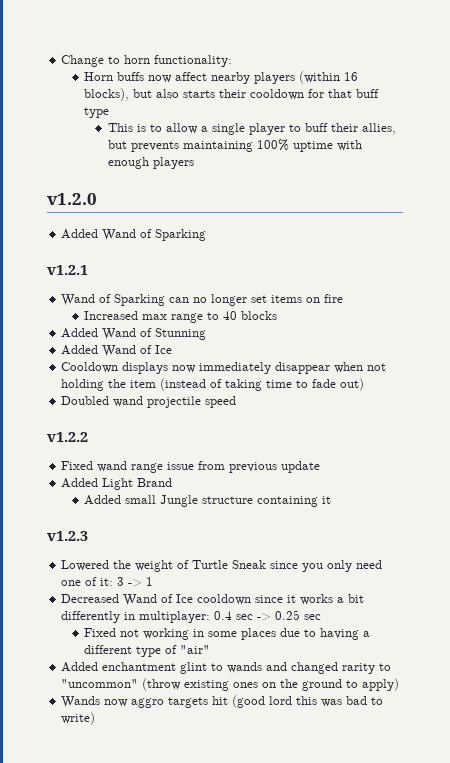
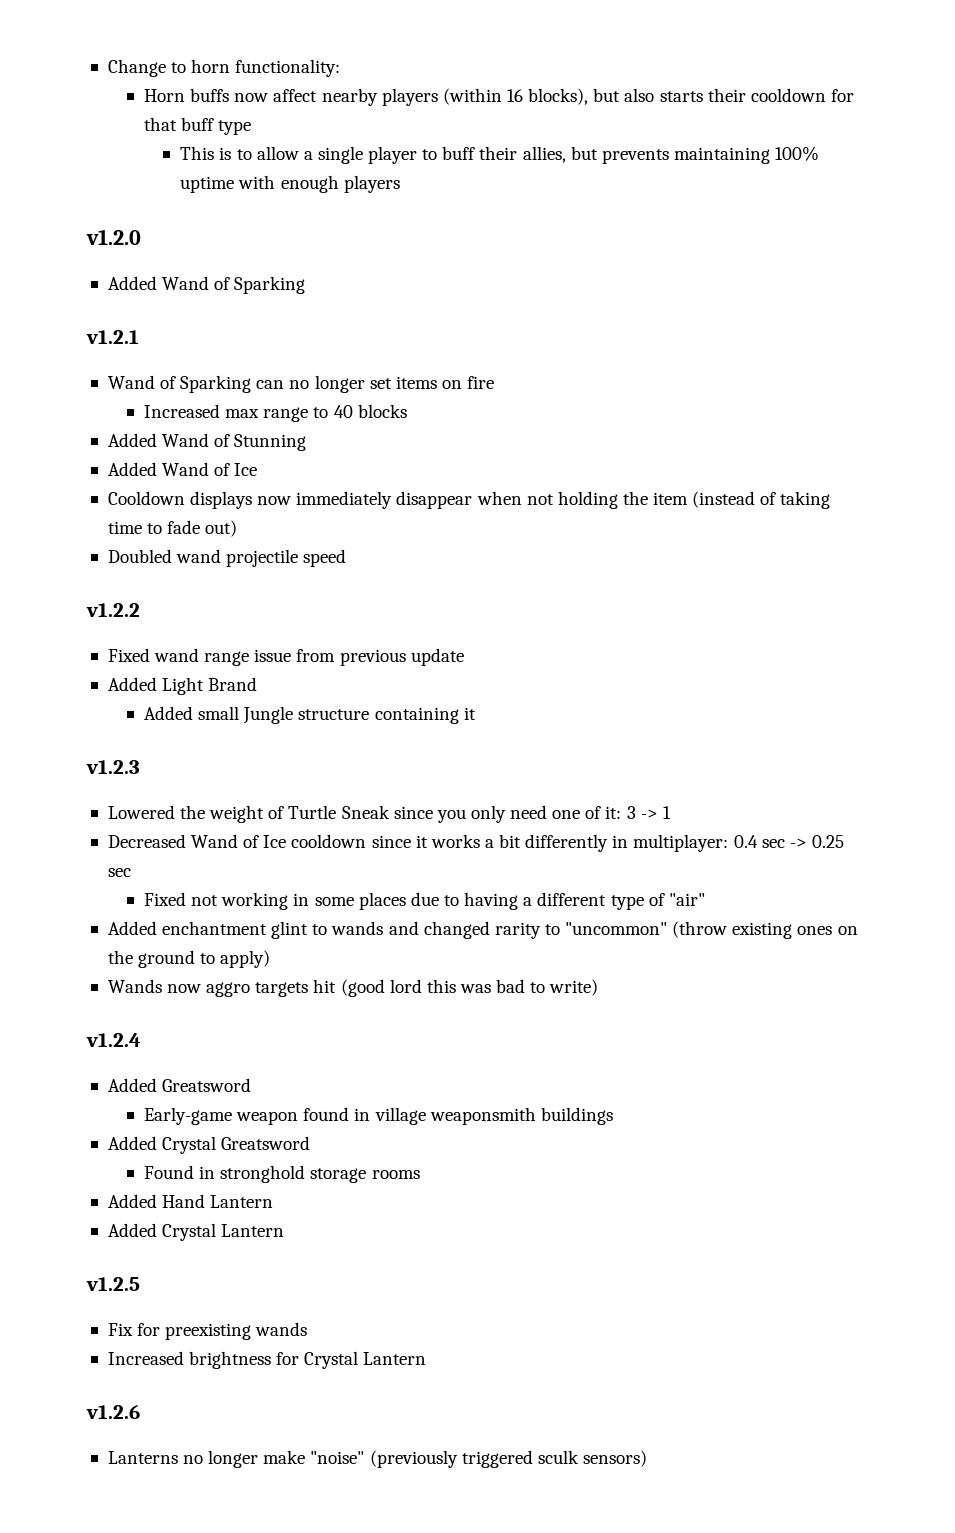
(96, 718) none -> [86,1033,141,1047] [107,1078,252,1092] [144,1107,613,1125] [107,1136,311,1154] [144,1165,420,1183] [107,1194,274,1208] [107,1223,285,1241] [86,1277,140,1291] [107,1322,308,1340] [107,1351,427,1369] [86,1405,140,1419] [107,1450,647,1468] // v1.2.4 // Added Greatsword // Early-game weapon found in village weaponsmith buildings // Added Crystal Greatsword // Found in stronghold storage rooms // Added Hand Lantern // Added Crystal Lantern // v1.2.5 // Fix for preexisting wands // Increased brightness for Crystal Lantern // v1.2.6 // Lanterns no longer make "noise" (previously triggered sculk sensors)

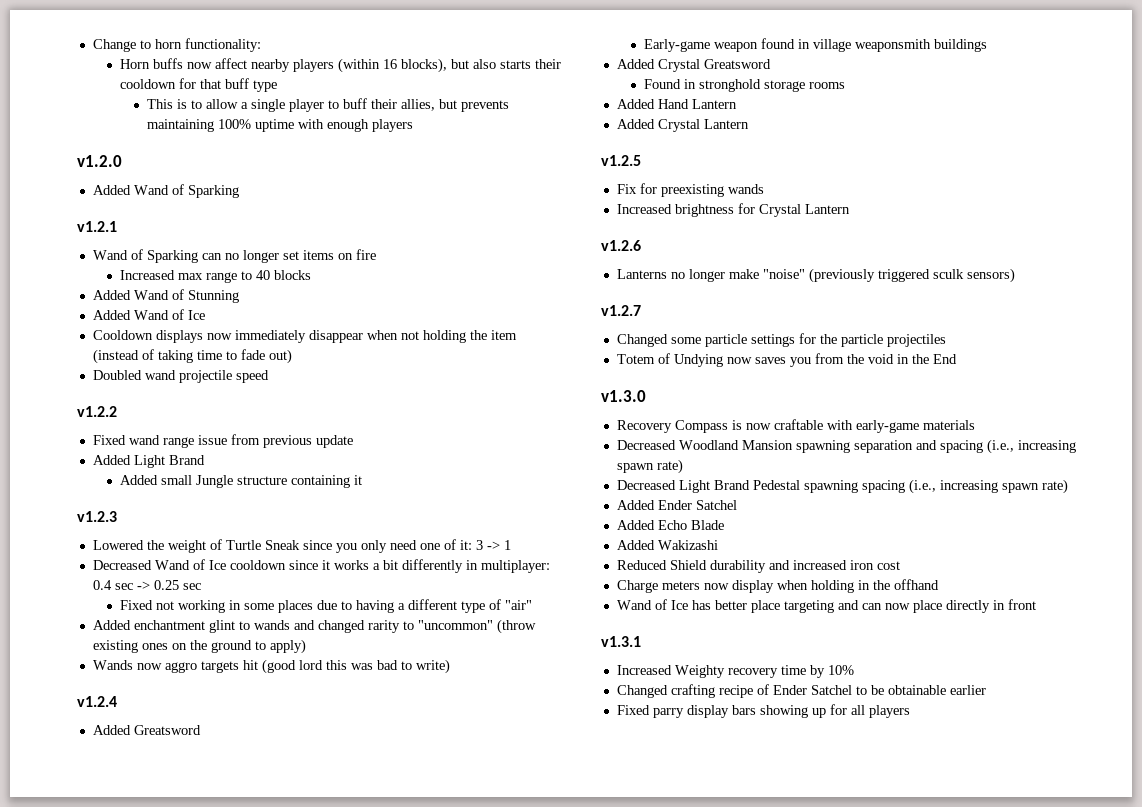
(647, 1458) none -> [601,305,641,316] [616,333,946,347] [616,353,957,367] [601,390,646,402] [616,419,975,433] [616,439,1076,454] [616,459,683,474] [616,479,1068,494] [616,500,737,510] [616,520,724,530] [616,540,718,550] [616,560,900,573] [616,579,939,593] [616,599,1036,613] [601,636,641,647] [616,665,854,678] [616,684,986,698] [616,704,910,718] // v1.2.7 // Changed some particle settings for the particle projectiles // Totem of Undying now saves you from the void in the End // v1.3.0 // Recovery Compass is now craftable with early-game materials // Decreased Woodland Mansion spawning separation and spacing (i.e., increasing spawn rate) // Decreased Light Brand Pedestal spawning spacing (i.e., increasing spawn rate) // Added Ender Satchel // Added Echo Blade // Added Wakizashi // Reduced Shield durability and increased iron cost // Charge meters now display when holding in the offhand // Wand of Ice has better place targeting and can now place directly in front // v1.3.1 // Increased Weighty recovery time by 10% // Changed crafting recipe of Ender Satchel to be obtainable earlier // Fixed parry display bars showing up for all players

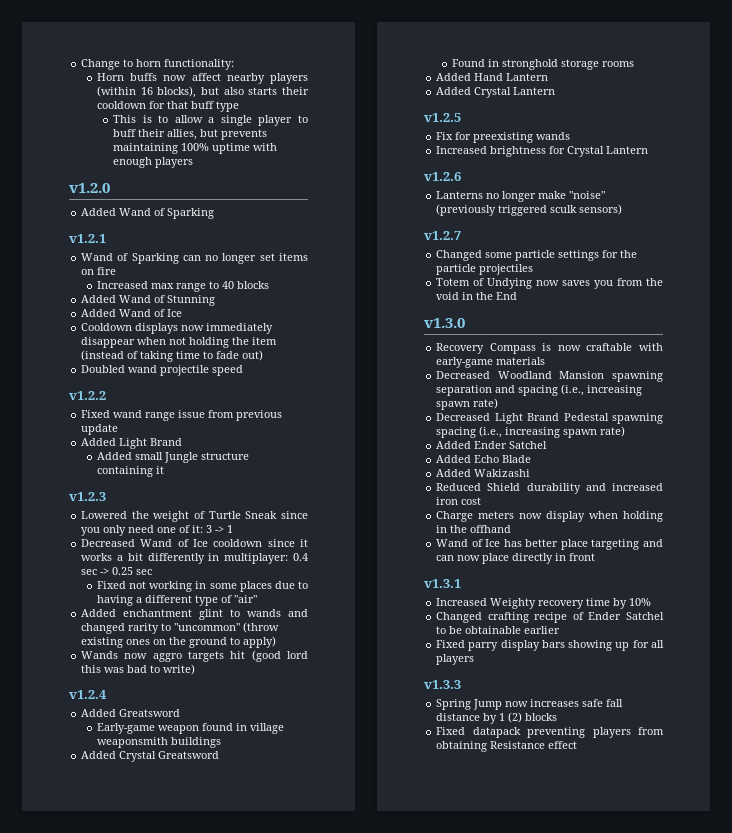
(910, 711) none -> [424,680,461,689] [436,699,624,710] [436,712,558,724] [436,727,664,738] [436,741,578,752] // v1.3.3 // Spring Jump now increases safe fall distance by 1 (2) blocks // Fixed datapack preventing players from obtaining Resistance effect

